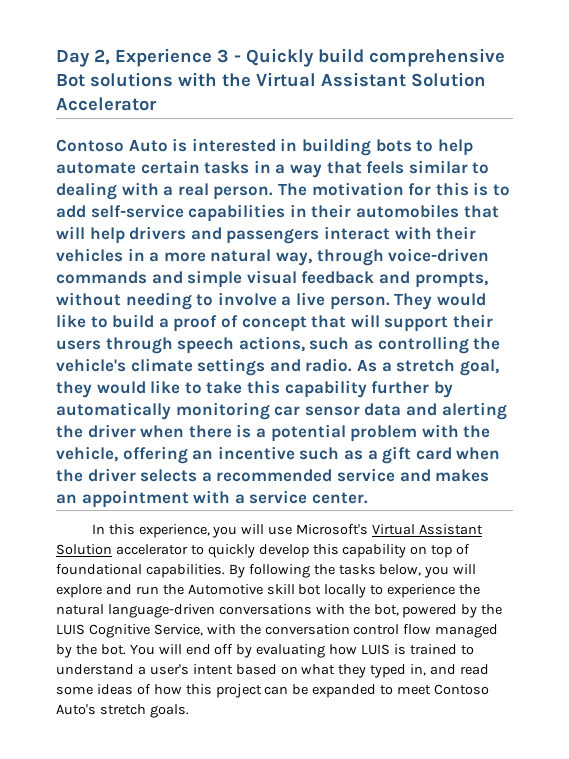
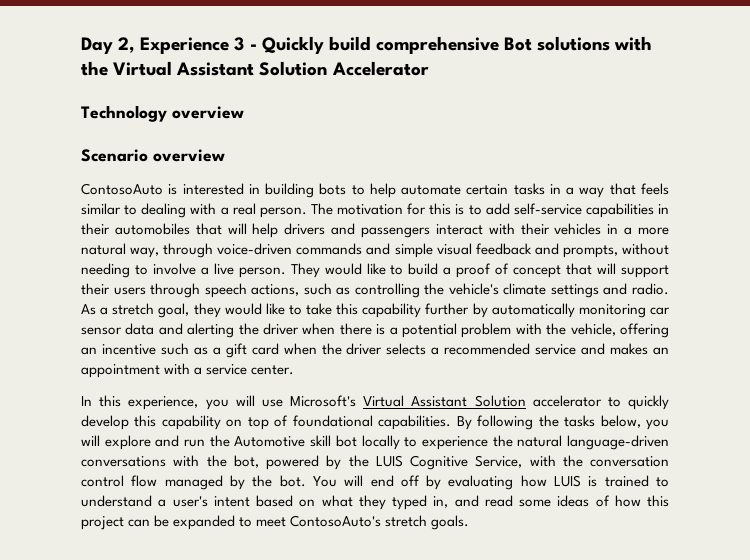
[56,139,168,152] Contoso Auto -> [81,105,244,122] [81,149,225,162] [81,183,163,195] Technology overview // Scenario overview // ContosoAuto
[434,684,490,695] [56,704,96,715] Contoso Auto's -> [290,515,382,527] ContosoAuto's

